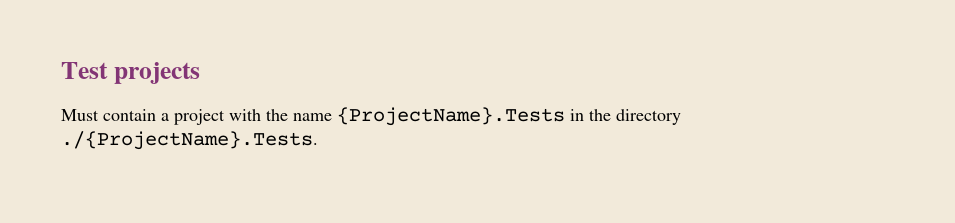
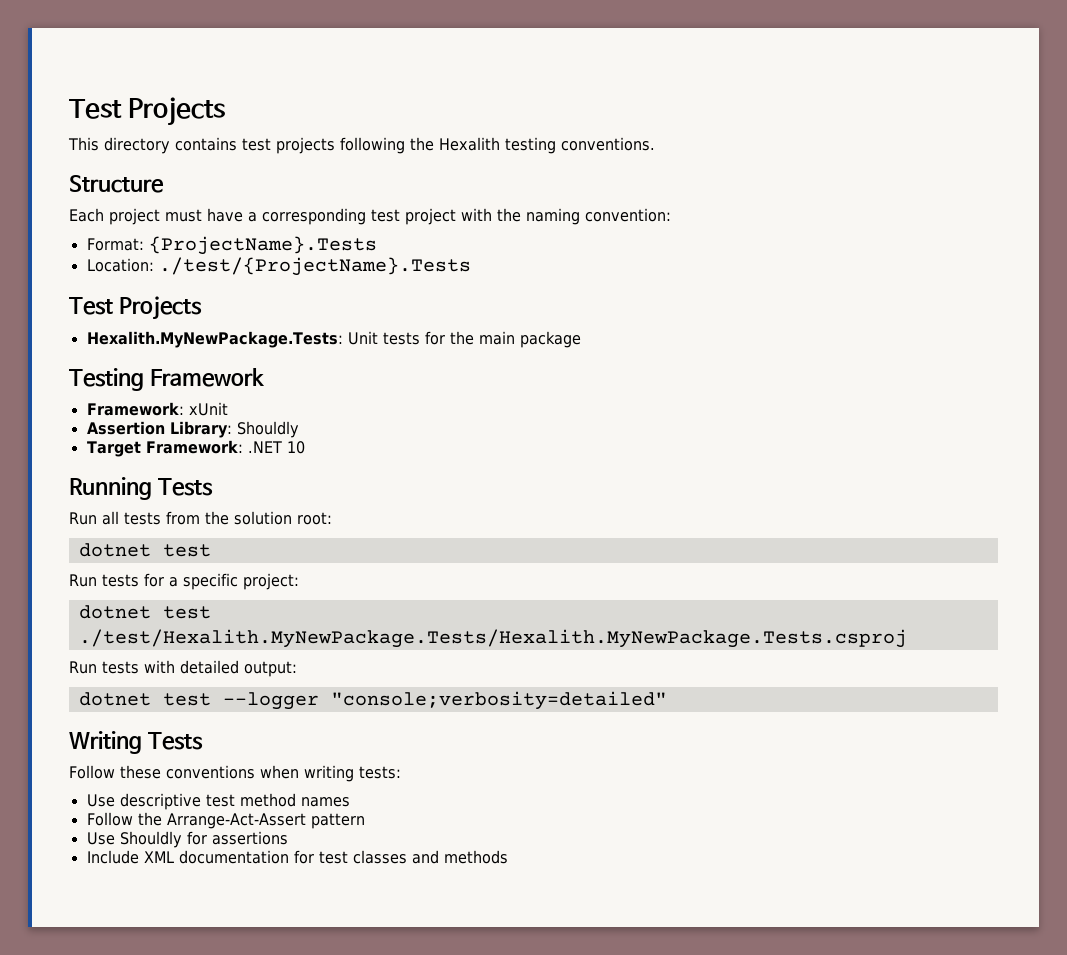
[61,62,200,84] [61,107,681,126] [61,131,318,150] Test projects // Must contain a project with the name {ProjectName}.Tests in the directory ./{ProjectName}.Tests. -> [69,97,225,126] [68,137,655,154] [69,175,164,193] [69,208,671,225] [86,236,377,255] [86,257,471,276] [69,296,202,320] [86,331,581,348] [69,368,265,391] [86,402,228,416] [86,421,299,438] [86,440,305,457] [69,477,213,500] [69,511,332,525] [78,543,211,557] [69,573,299,590] [78,605,211,619] [78,629,907,648] [69,660,297,677] [78,691,667,710] [69,731,203,754] [69,765,401,782] [86,793,350,810] [86,812,365,829] [86,831,288,848] [86,850,508,864] Test Projects // This directory contains test projects following the Hexalith testing conventions. // Structure // Each project must have a corresponding test project with the naming convention: // Format: {ProjectName}.Tests // Location: ./test/{ProjectName}.Tests // Test Projects // Hexalith.MyNewPackage.Tests: Unit tests for the main package // Testing Framework // Framework: xUnit // Assertion Library: Shouldly // Target Framework: .NET 10 // Running Tests // Run all tests from the solution root: // dotnet test // Run tests for a specific project: // dotnet test ./test/Hexalith.MyNewPackage.Tests/Hexalith.MyNewPackage.Tests.csproj // Run tests with detailed output: // dotnet test --logger "console;verbosity=detailed" // Writing Tests // Follow these conventions when writing tests: // Use descriptive test method names // Follow the Arrange-Act-Assert pattern // Use Shouldly for assertions // Include XML documentation for test classes and methods

